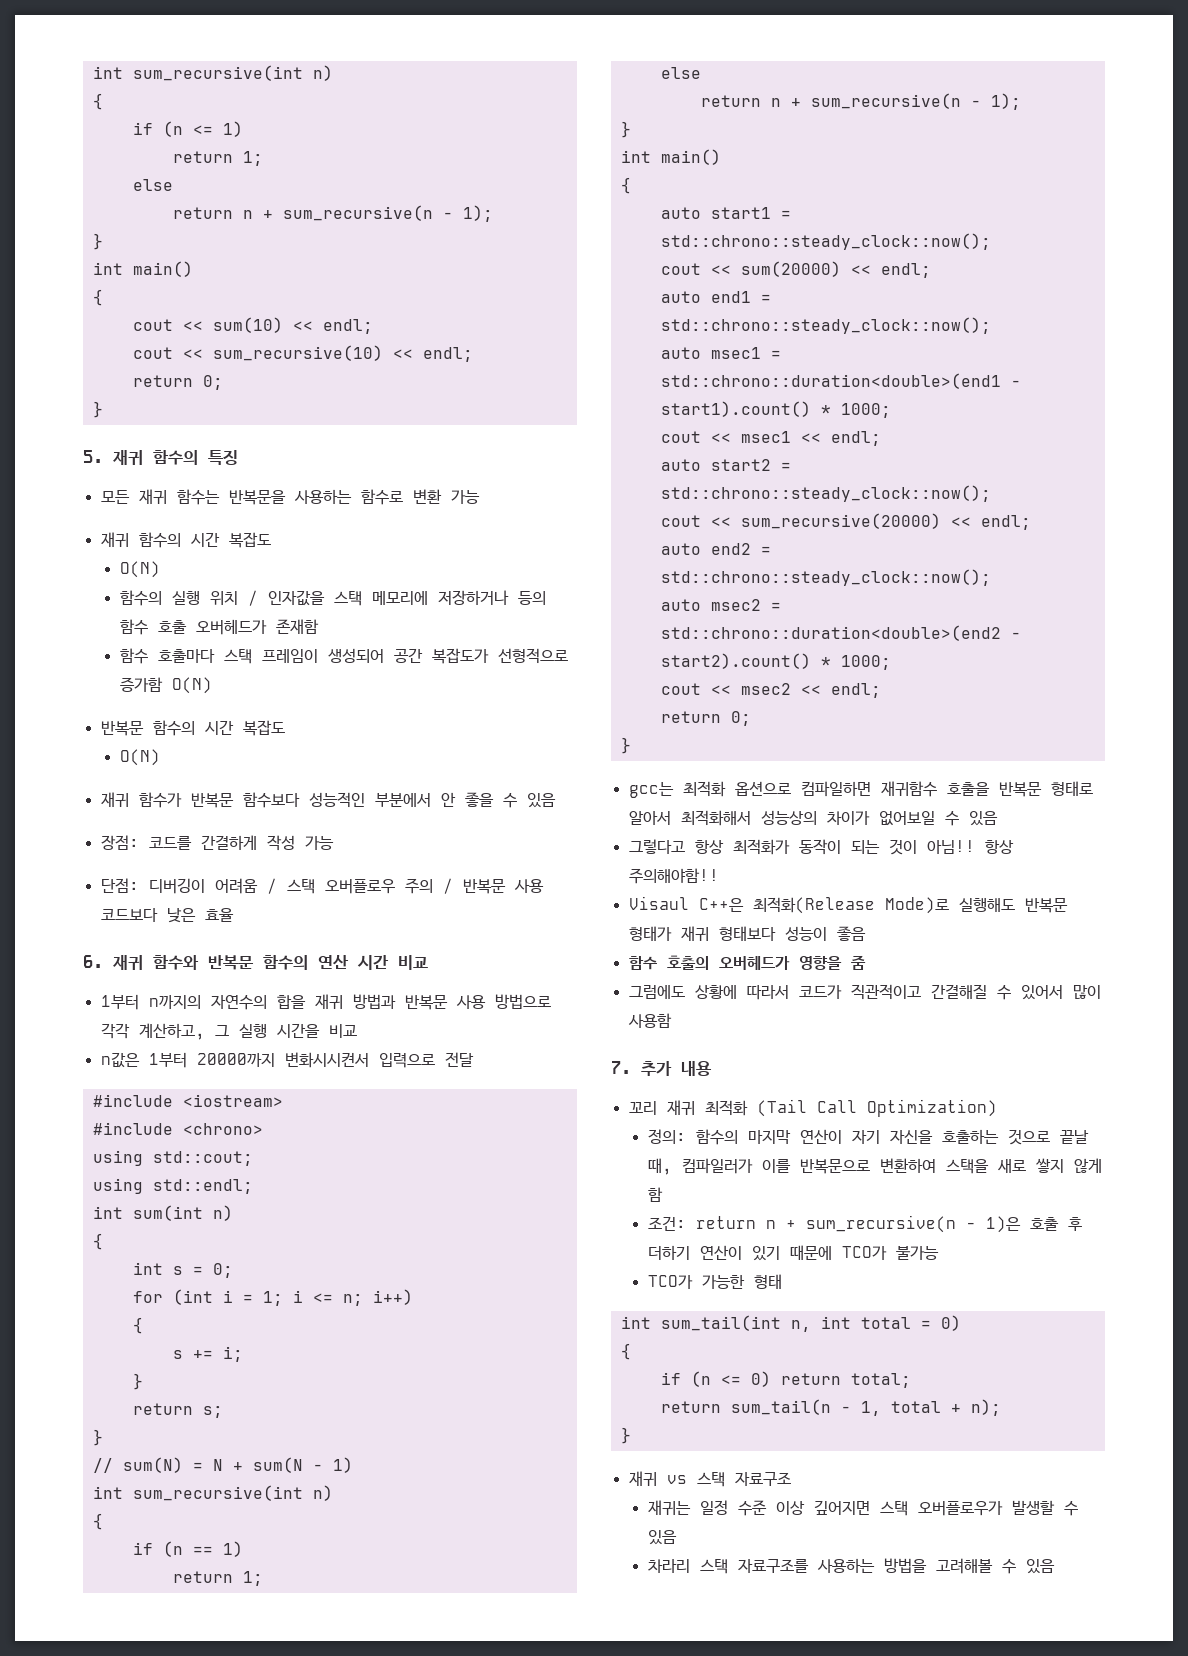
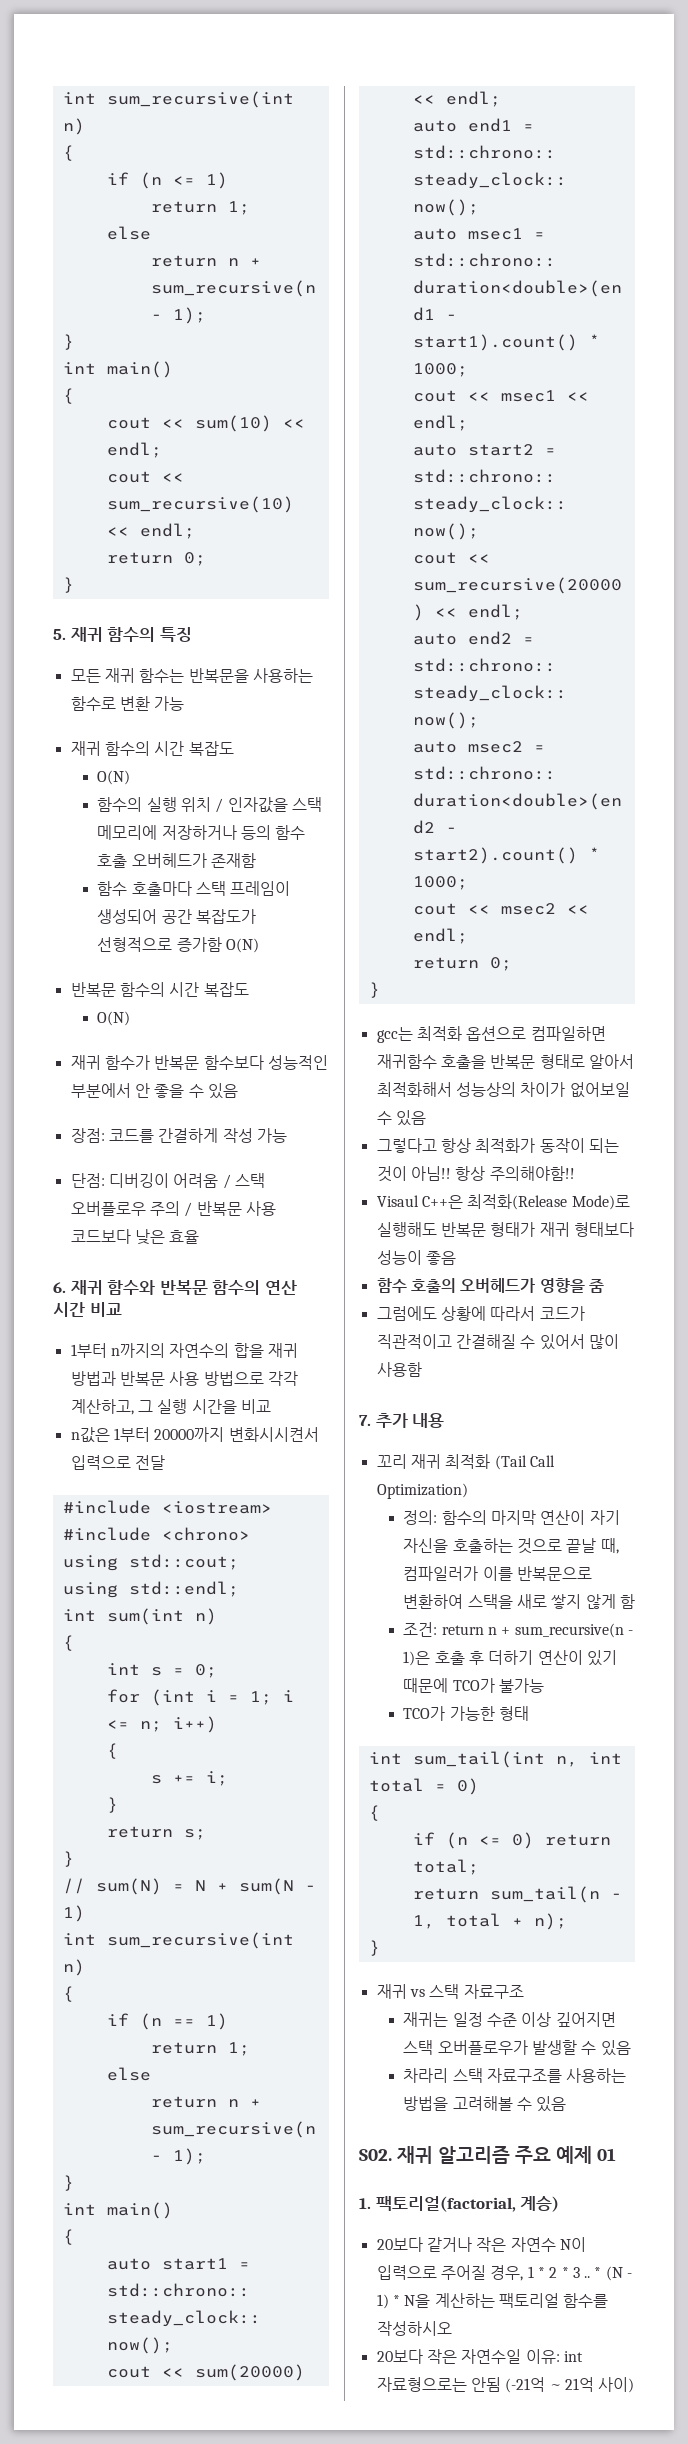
(1055, 1566) none -> [359,2146,616,2164] [359,2196,560,2212] [376,2237,586,2252] [376,2265,633,2281] [376,2293,609,2309] [376,2321,452,2336] [376,2349,583,2364] [376,2377,635,2393] // S02. 재귀 알고리즘 주요 예제 01 // 1. 팩토리얼(factorial, 계승) // 20보다 같거나 작은 자연수 N이 입력으로 주어질 경우, 1 * 2 * 3 .. * (N - 1) * N을 계산하는 팩토리얼 함수를 작성하시오 // 20보다 작은 자연수일 이유: int 자료형으로는 안됨 (-21억 ~ 21억 사이)

